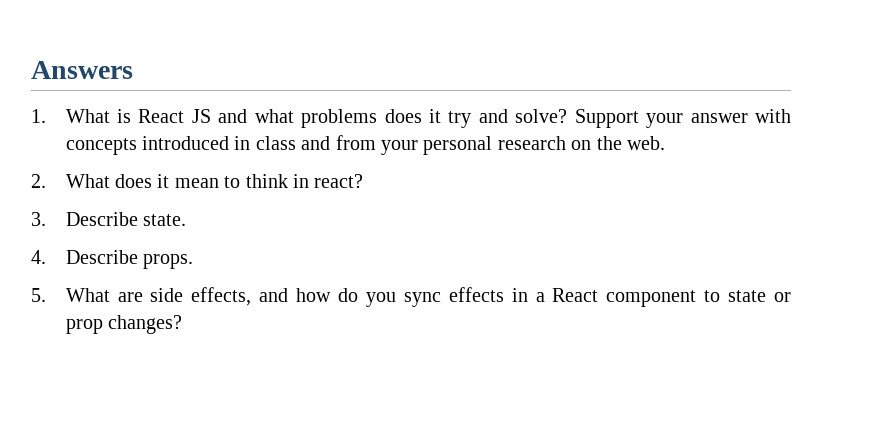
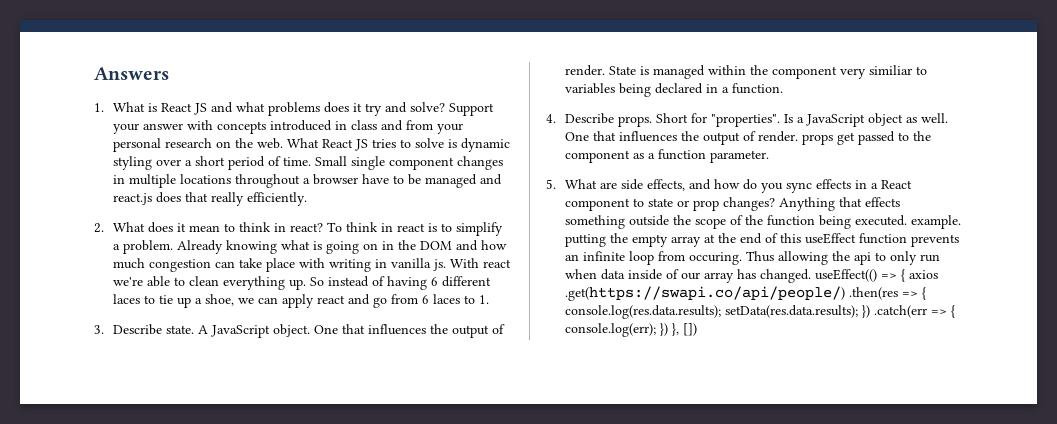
(666, 143) none -> [287,138,511,152] [113,156,504,170] [113,174,503,188] [113,192,308,206] What React JS tries to solve is dynamic styling over a short period of time. Small single component changes in multiple locations throughout a browser have to be managed and react.js does that really efficiently.
[31,212,187,226] [31,250,194,269] // 3. Describe state. // 4. Describe props. -> [327,222,504,236] [113,240,508,254] [113,258,512,272] [113,276,492,290] [113,294,490,308] [94,324,506,338] [565,65,928,79] [565,83,784,97] [546,113,949,127] [565,131,932,145] [565,149,770,163] To think in react is to simplify a problem. Already knowing what is going on in the DOM and how much congestion can take place with writing in vanilla js. With react we're able to clean everything up. So instead of having 6 different laces to tie up a shoe, we can apply react and go from 6 laces to 1. // 3. Describe state. A JavaScript object. One that influences the output of render. State is managed within the component very similiar to variables being declared in a function. // 4. Describe props. Short for "properties". Is a JavaScript object as well. One that influences the output of render. props get passed to the component as a function parameter.
(183, 324) none -> [779,197,901,211] [565,215,962,229] [565,233,960,247] [565,251,941,265] [565,269,939,283] [565,286,927,301] [565,305,956,319] [565,323,698,337] Anything that effects something outside the scope of the function being executed. example. putting the empty array at the end of this useEffect function prevents an infinite loop from occuring. Thus allowing the api to only run when data inside of our array has changed. useEffect(() => { axios .get(https://swapi.co/api/people/) .then(res => { console.log(res.data.results); setData(res.data.results); }) .catch(err => { console.log(err); }) }, [])

